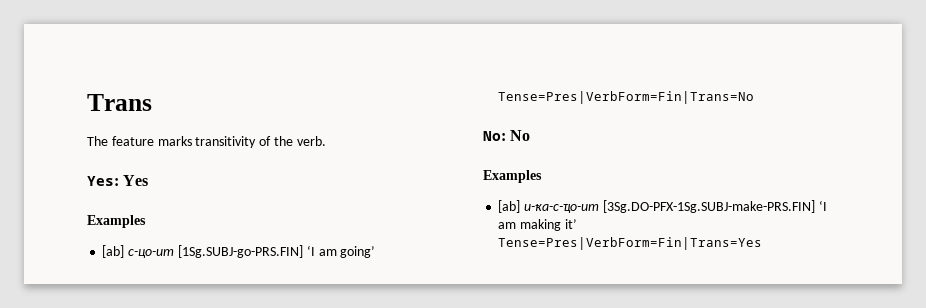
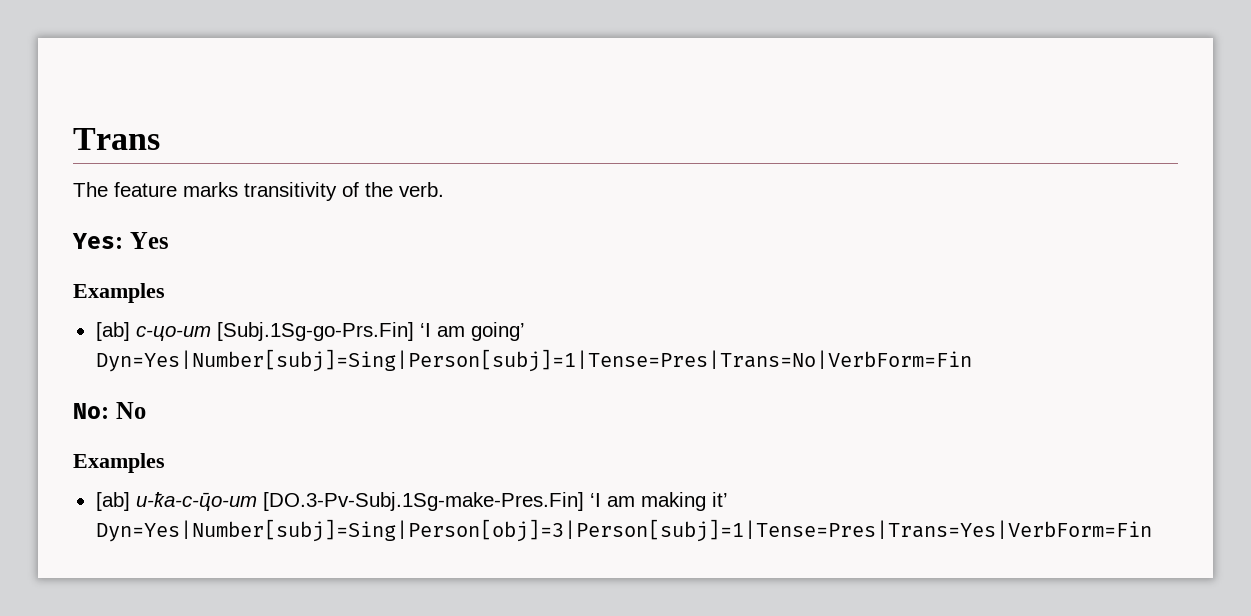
[177,245,303,258] [1Sg.SUBJ-go-PRS.FIN] -> [216,322,414,341] [Subj.1Sg-go-Prs.Fin]
[498,91,755,104] Tense=Pres|VerbForm=Fin|Trans=No -> [95,349,972,372] Dyn=Yes|Number[subj]=Sing|Person[subj]=1|Tense=Pres|Trans=No|VerbForm=Fin
[602,200,815,213] [3Sg.DO-PFX-1Sg.SUBJ-make-PRS.FIN] -> [262,492,584,511] [DO.3-Pv-Subj.1Sg-make-Pres.Fin]
[498,237,763,250] Tense=Pres|VerbForm=Fin|Trans=Yes -> [95,519,1152,542] Dyn=Yes|Number[subj]=Sing|Person[obj]=3|Person[subj]=1|Tense=Pres|Trans=Yes|VerbForm=Fin

